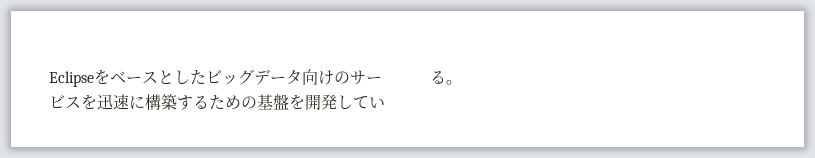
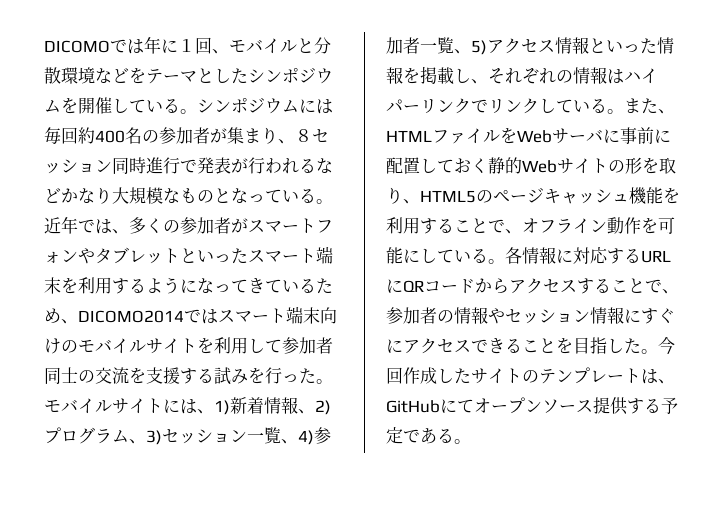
[49,69,382,87] [49,94,385,110] Eclipseをベースとしたビッグデータ向けのサービスを迅速に構築するための基盤を開発してい -> [44,36,331,54] [44,67,333,84] [44,97,333,114] [44,127,329,145] [44,157,333,174] [44,187,333,204] [44,216,333,234] [44,246,333,264] [44,277,333,294] [44,306,337,324] [44,337,333,354] [44,367,333,385] [44,397,331,415] [44,427,331,445] [386,37,674,55] [386,66,658,85] [386,98,675,114] [386,127,671,144] [386,157,676,174] [386,187,680,204] [386,217,675,234] [386,247,671,264] [386,278,679,294] [386,307,675,324] [386,336,675,355] [386,367,675,384] [386,397,678,415] [386,427,437,444] DICOMOでは年に１回、モバイルと分散環境などをテーマとしたシンポジウムを開催している。シンポジウムには毎回約400名の参加者が集まり、８セッション同時進行で発表が行われるなどかなり大規模なものとなっている。近年では、多くの参加者がスマートフォンやタブレットといったスマート端末を利用するようになってきているため、DICOMO2014ではスマート端末向けのモバイルサイトを利用して参加者同士の交流を支援する試みを行った。モバイルサイトには、1)新着情報、2)プログラム、3)セッション一覧、4)参加者一覧、5)アクセス情報といった情報を掲載し、それぞれの情報はハイパーリンクでリンクしている。また、HTMLファイルをWebサーバに事前に配置しておく静的Webサイトの形を取り、HTML5のページキャッシュ機能を利用することで、オフライン動作を可能にしている。各情報に対応するURLにQRコードからアクセスすることで、参加者の情報やセッション情報にすぐにアクセスできることを目指した。今回作成したサイトのテンプレートは、GitHubにてオープンソース提供する予定であ

